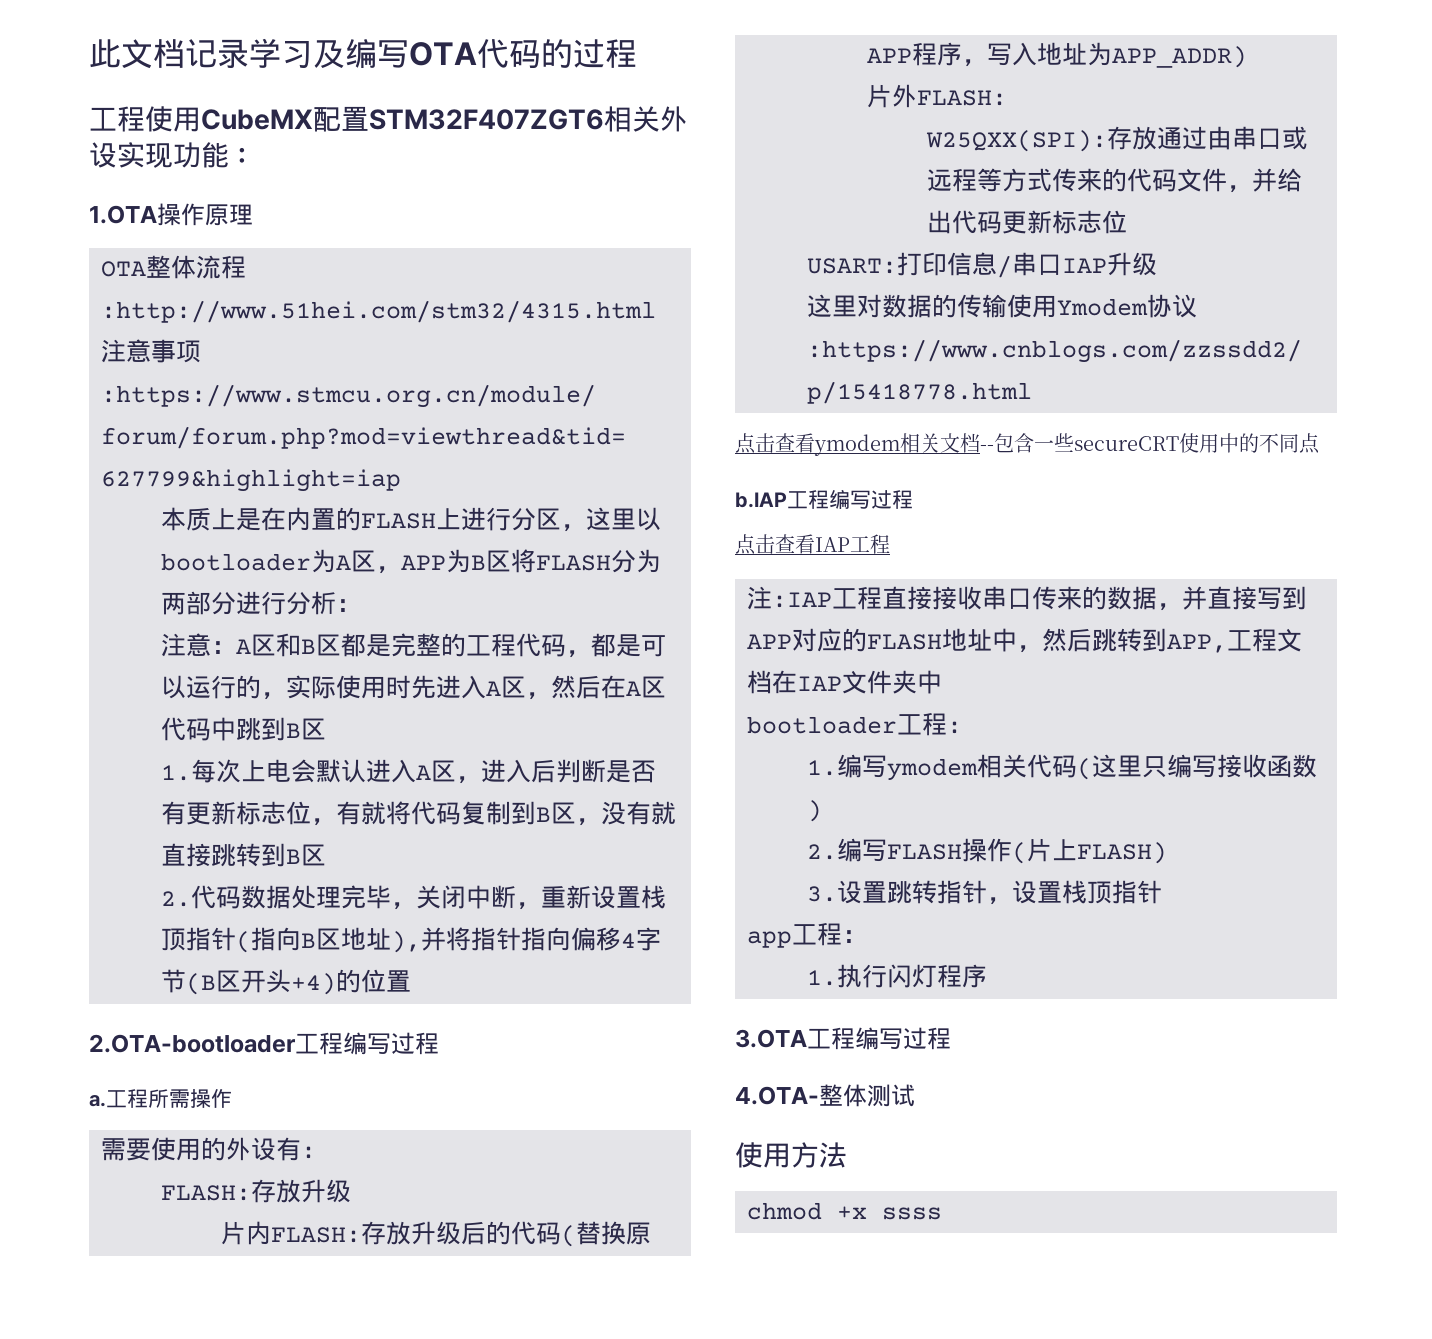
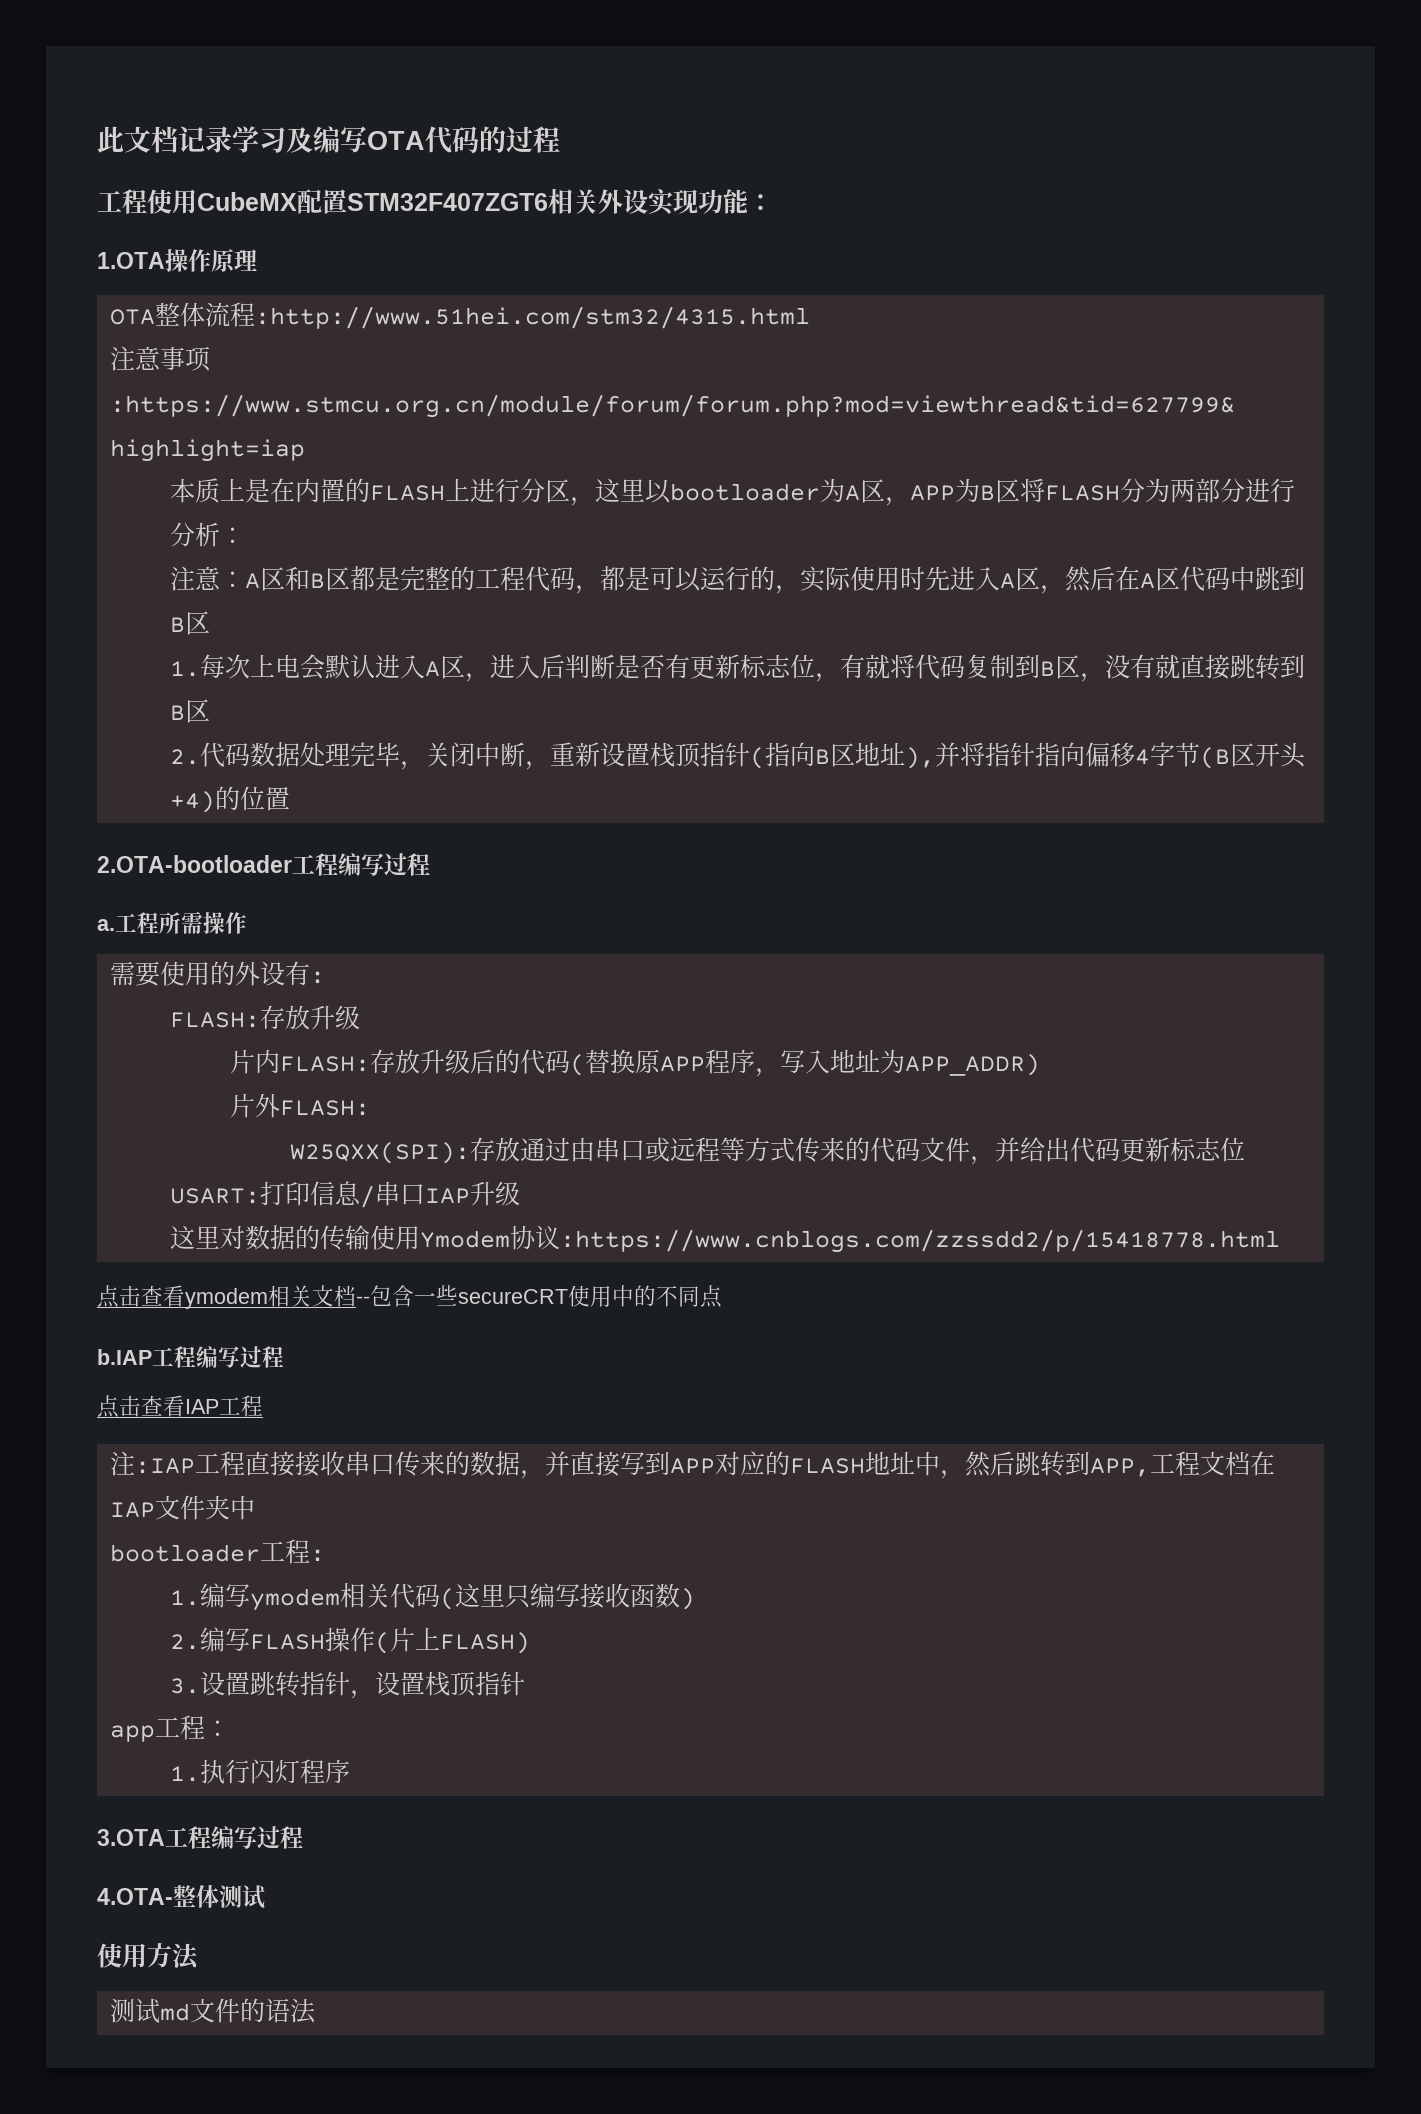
[747,1202,942,1220] chmod +x ssss -> [109,1998,316,2024] 测试md文件的语法

